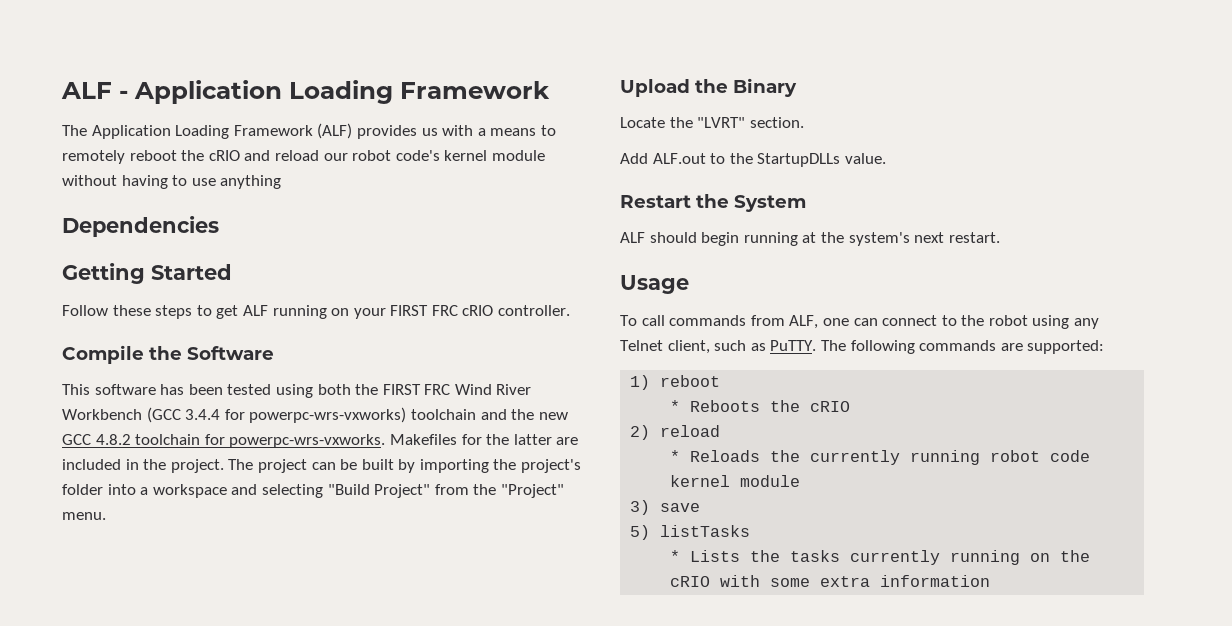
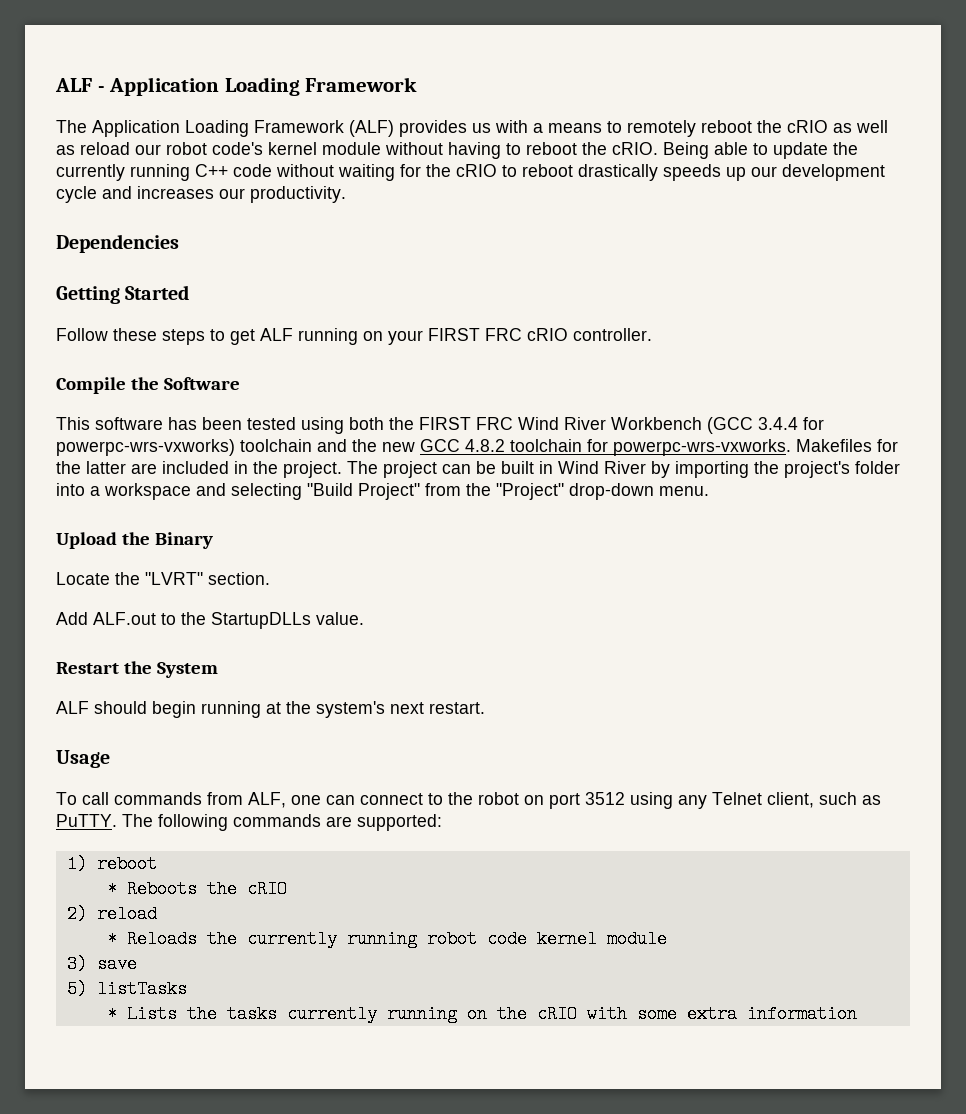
[244,150,271,161] and -> [833,120,888,133] [56,145,75,155] as well as
[191,175,282,189] use anything -> [526,142,858,159] [56,164,885,181] [56,186,346,203] reboot the cRIO. Being able to update the currently running C++ code without waiting for the cRIO to reboot drastically speeds up our development cycle and increases our productivity.
(394, 464) none -> [539,461,646,474] in Wind River
(564, 491) none -> [569,483,654,500] drop-down
(1028, 320) none -> [524,792,625,809] on port 3512

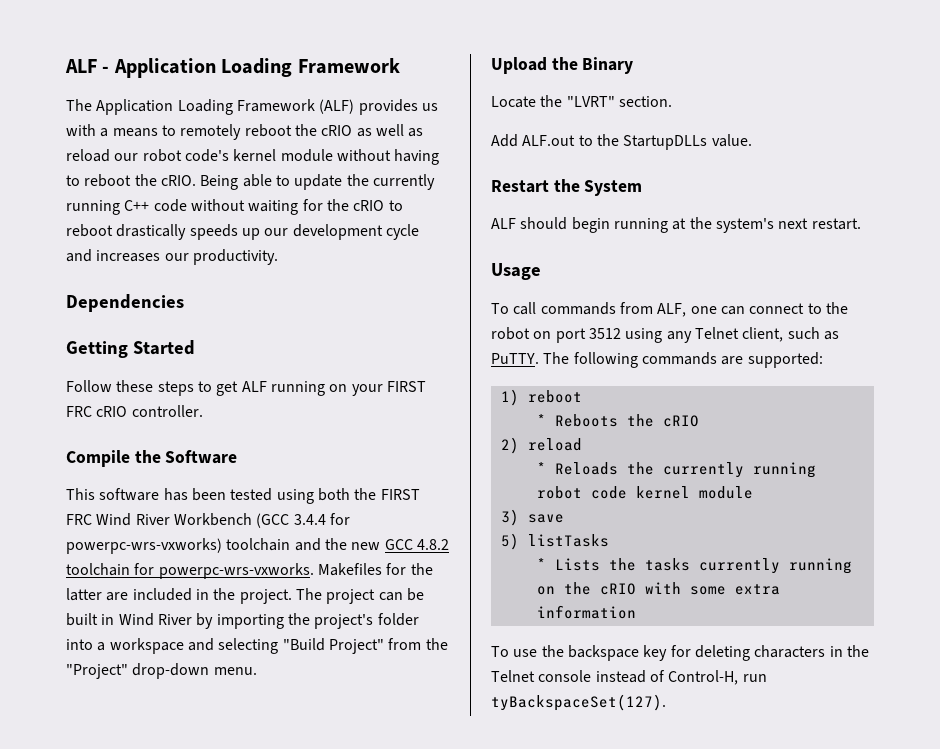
(857, 1014) none -> [491,645,869,661] [491,670,767,685] [491,694,666,711] // To use the backspace key for deleting characters in the Telnet console instead of Control-H, run tyBackspaceSet(127).

